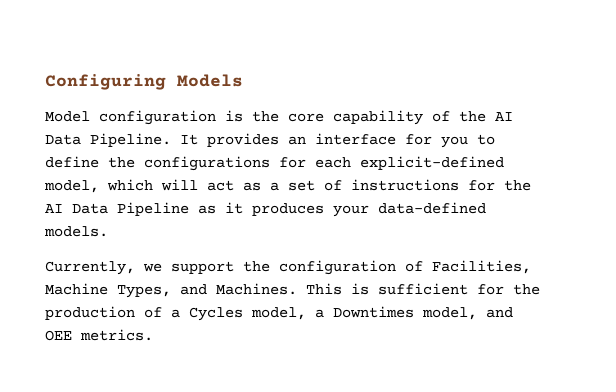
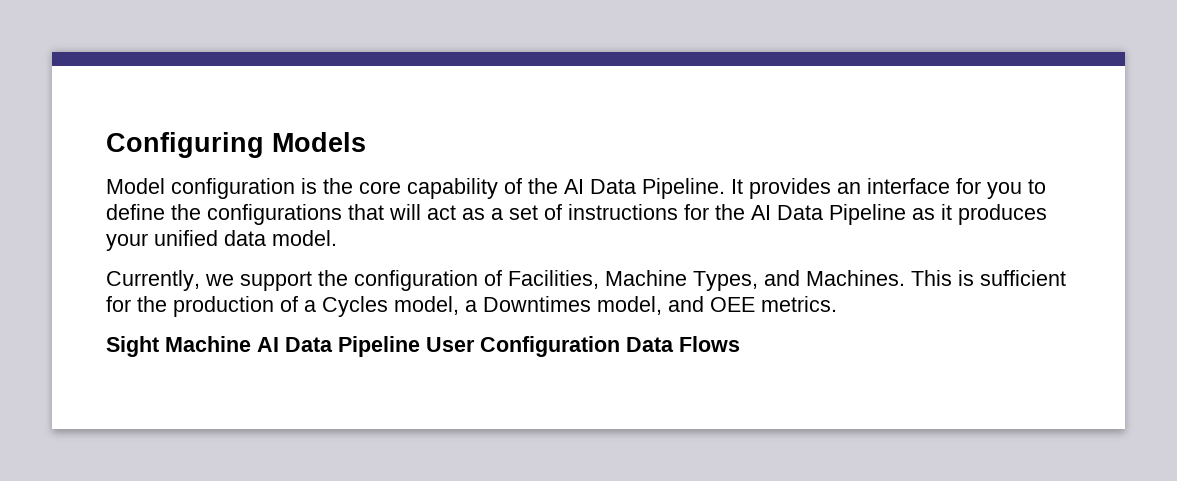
[279,156,504,170] [44,179,153,193] for each explicit-defined model, which -> [348,204,384,220] that
[378,202,486,214] [44,226,108,237] data-defined models. -> [154,230,337,246] unified data model.
(153, 335) none -> [106,336,740,357] // Sight Machine AI Data Pipeline User Configuration Data Flows

